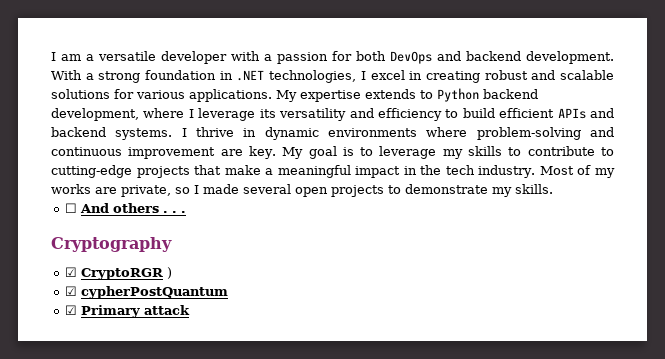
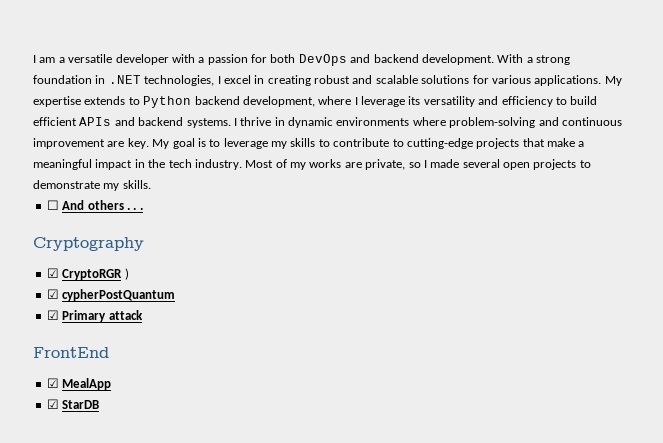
(190, 310) none -> [33,347,109,358] [46,378,112,390] [46,399,100,409] // FrontEnd // ☑ MealApp // ☑ StarDB

